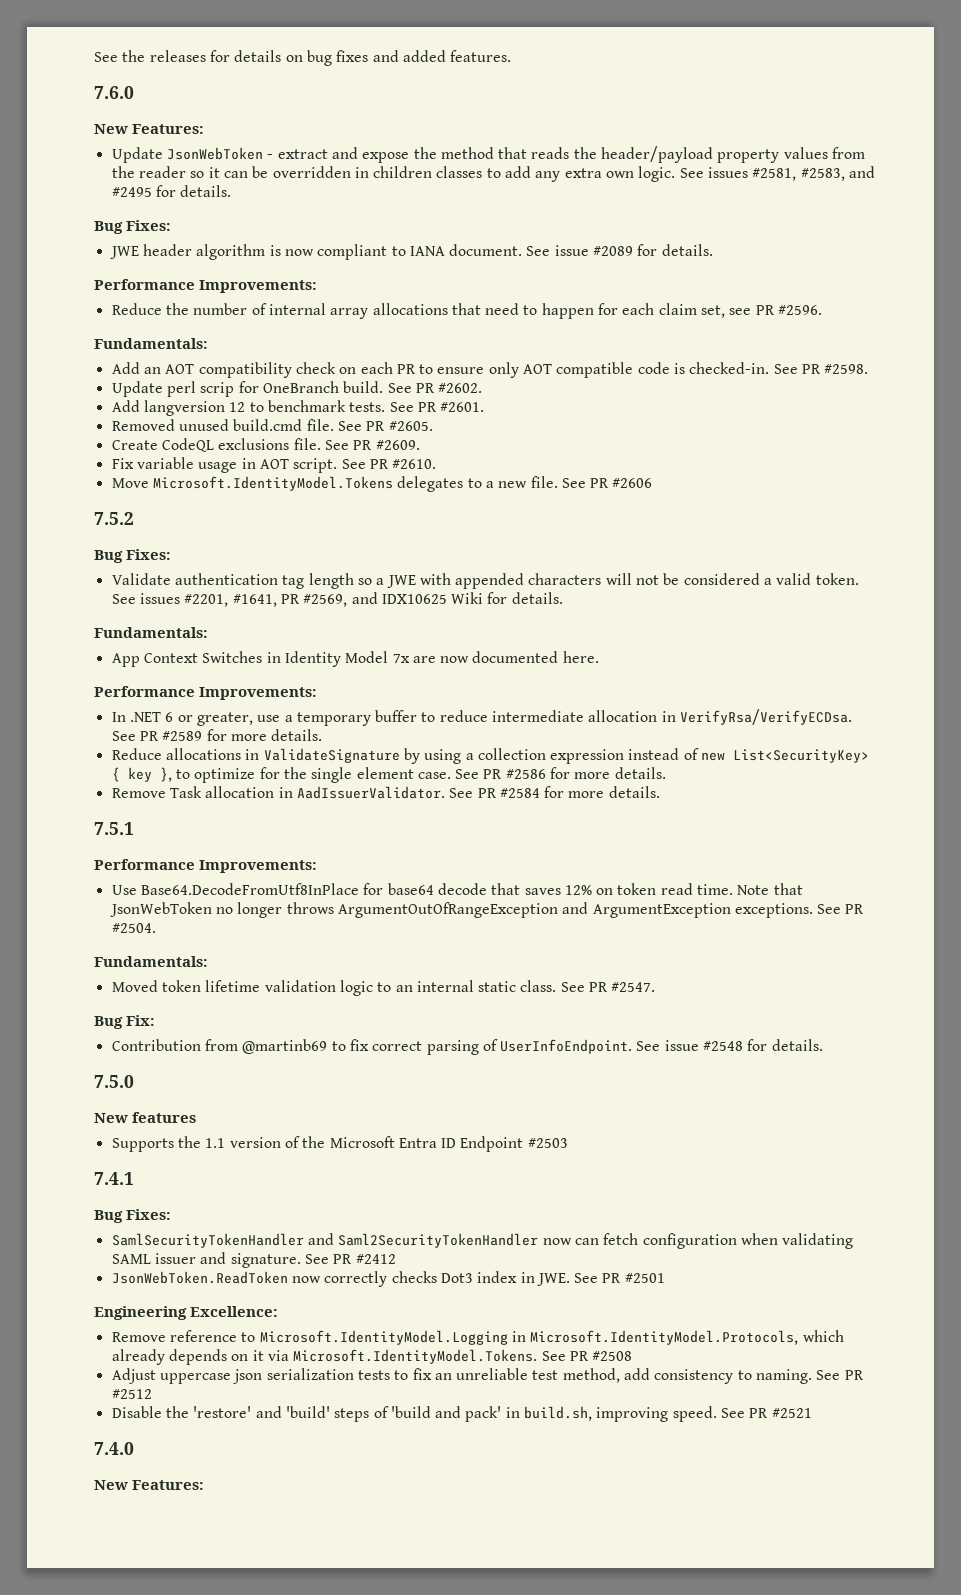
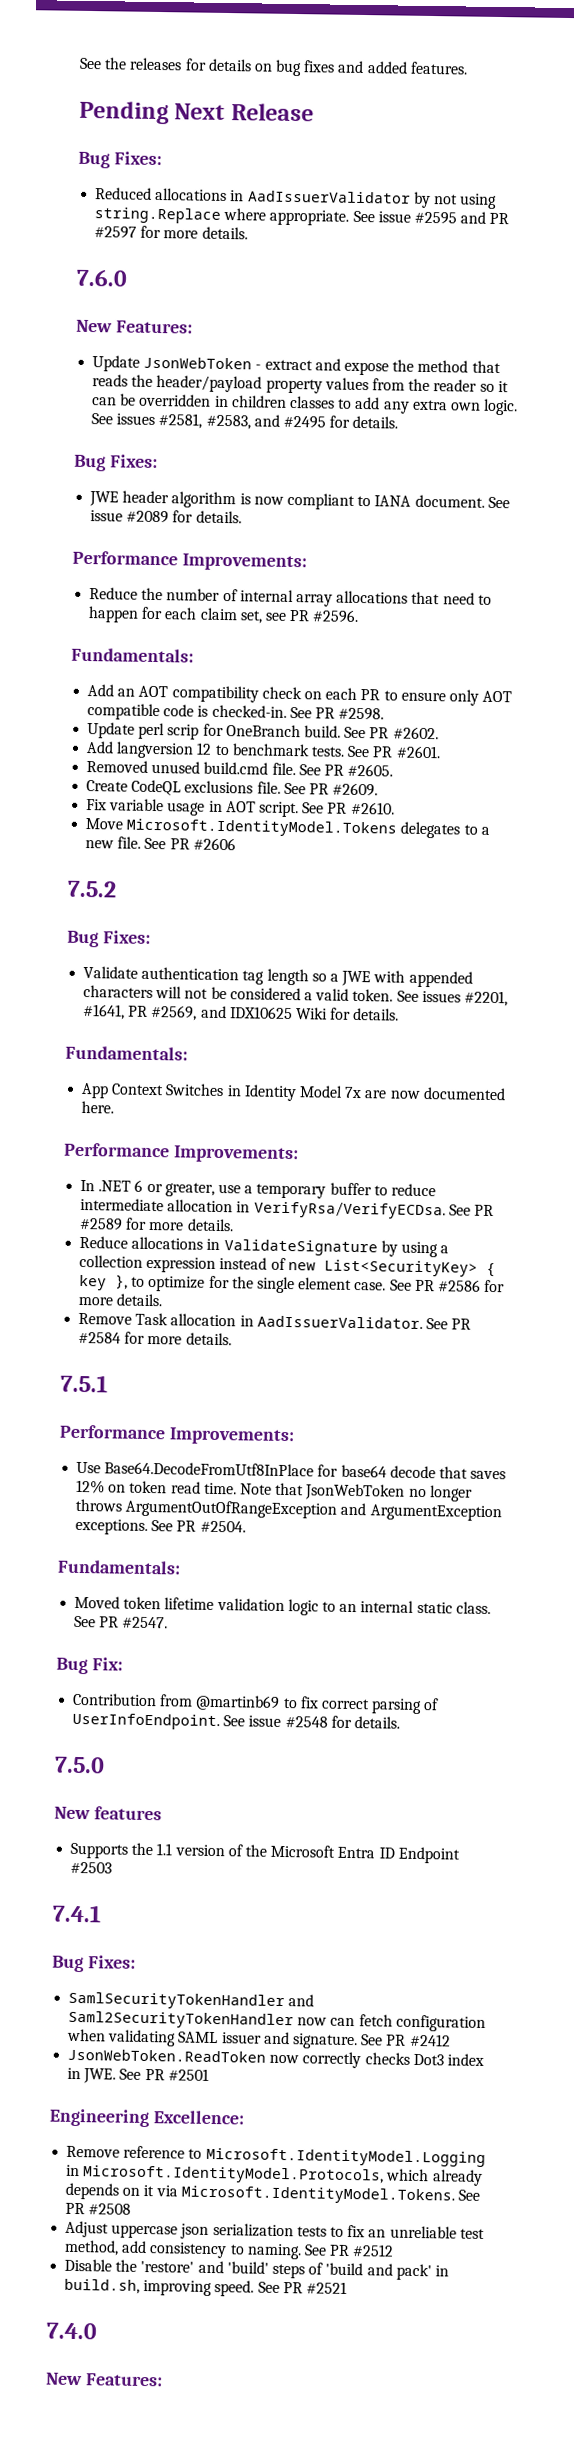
(512, 56) none -> [79,100,314,125] [78,151,162,169] [95,187,498,209] [94,207,510,226] [94,225,248,240] // Pending Next Release // Bug Fixes: // Reduced allocations in AadIssuerValidator by not using string.Replace where appropriate. See issue #2595 and PR #2597 for more details.

